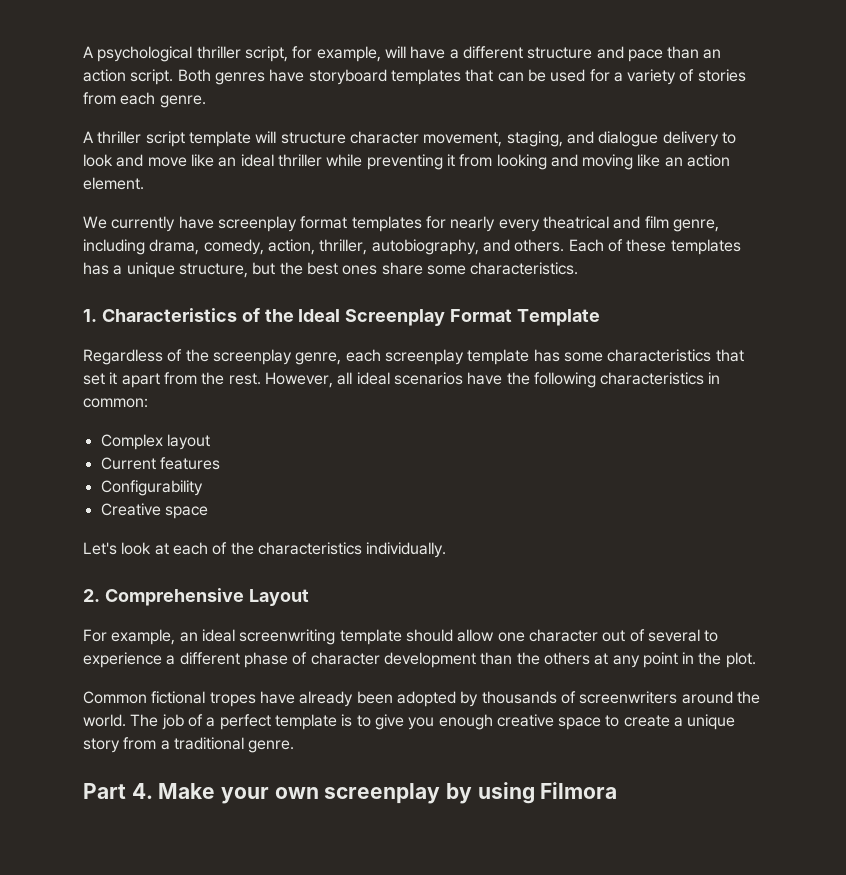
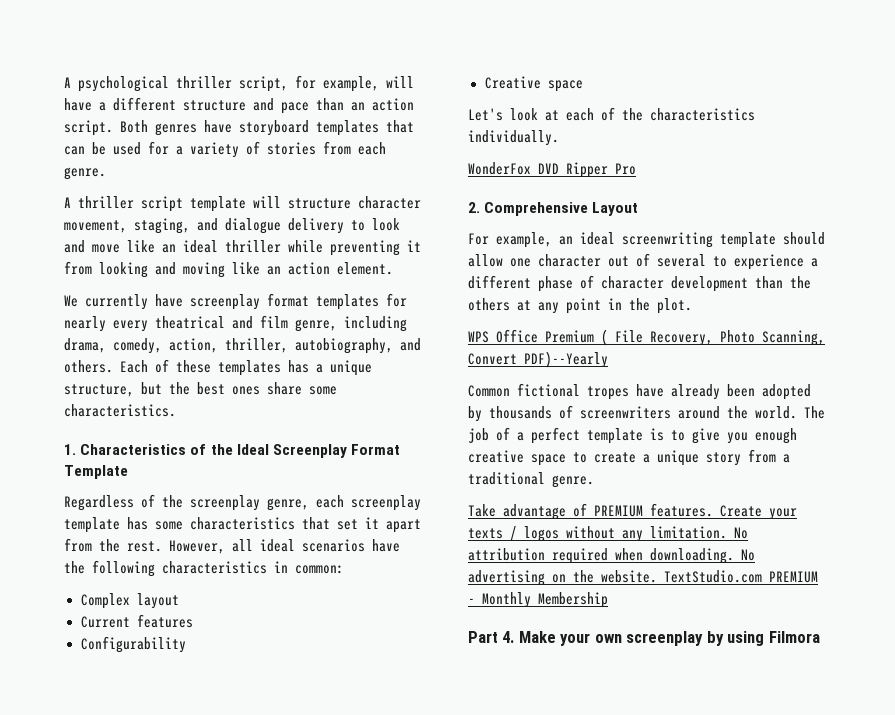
(447, 550) none -> [468,162,636,178] // WonderFox DVD Ripper Pro
(756, 660) none -> [468,329,825,346] [468,351,608,368] // WPS Office Premium ( File Recovery, Photo Scanning, Convert PDF)--Yearly
(295, 746) none -> [468,503,797,520] [468,526,748,542] [468,548,755,564] [468,570,818,586] [468,592,608,608] // Take advantage of PREMIUM features. Create your texts / logos without any limitation. No attribution required when downloading. No advertising on the website. TextStudio.com PREMIUM - Monthly Membership

